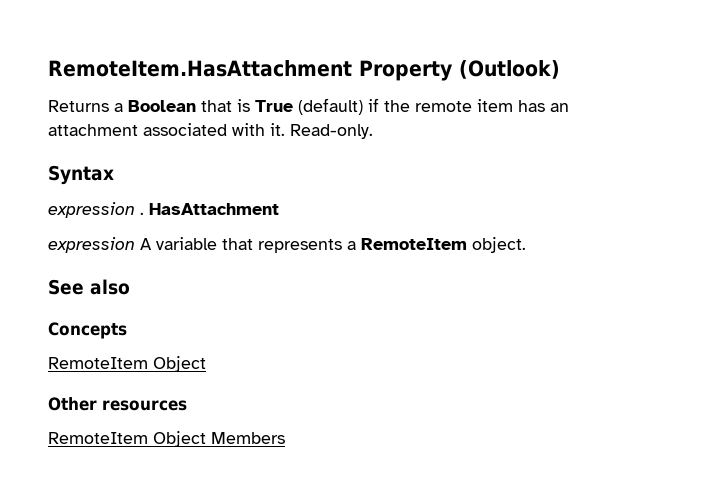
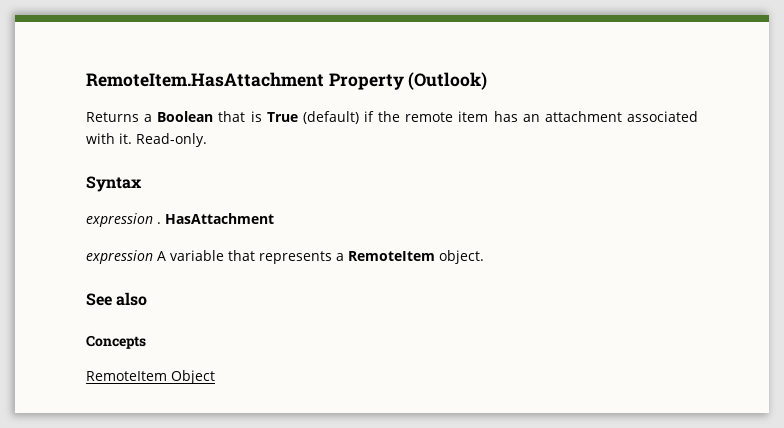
[48,397,187,411] [48,431,285,447] // Other resources // RemoteItem Object Members -> (215, 377) none

